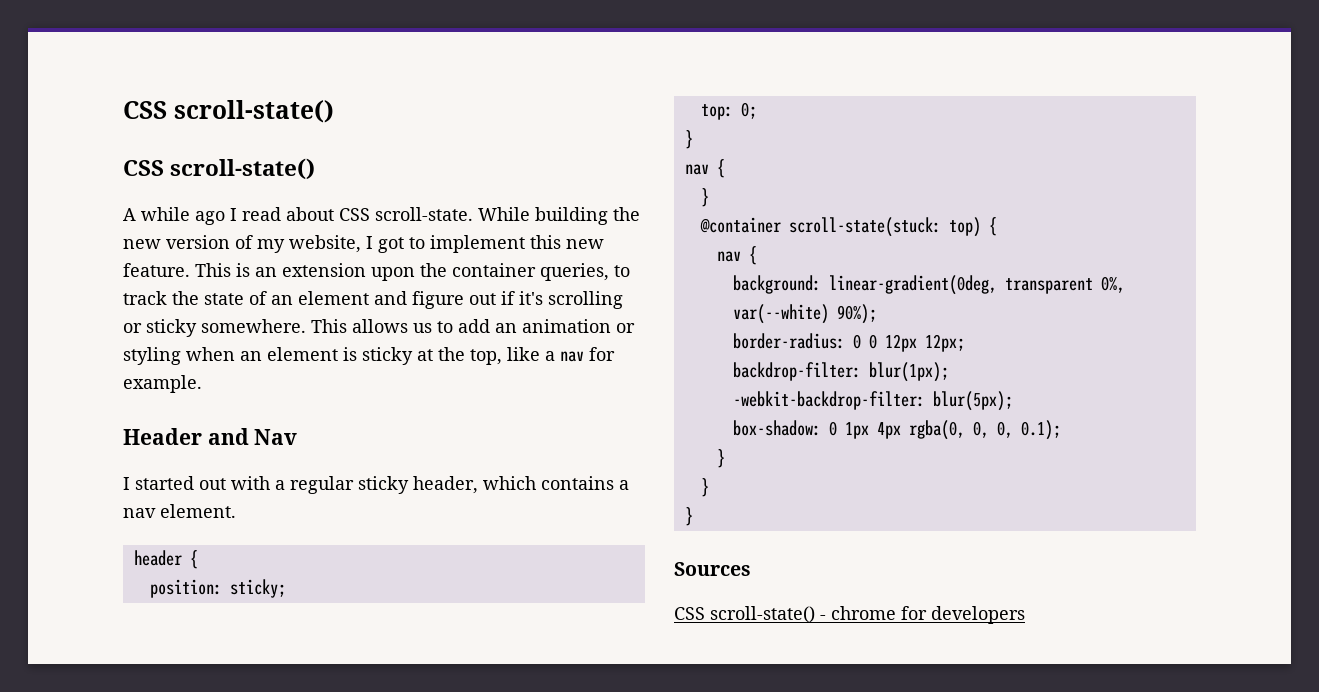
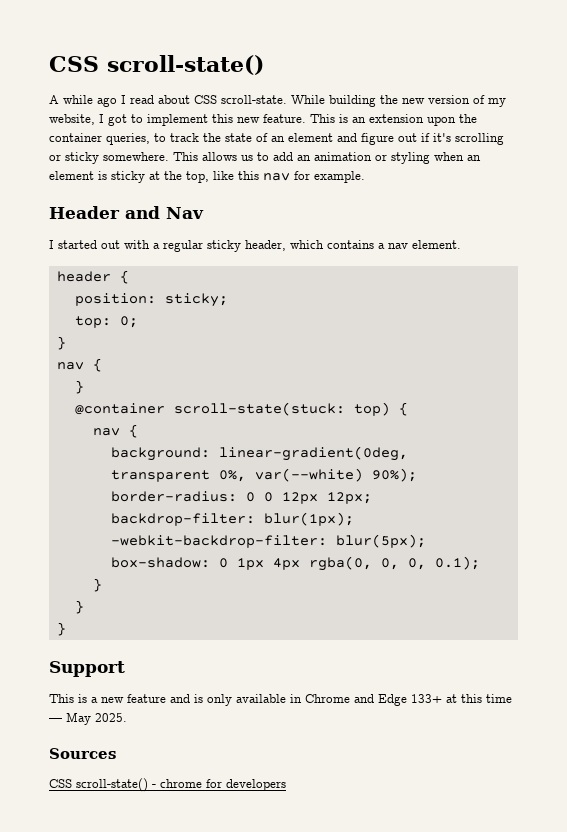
[123,100,334,123] [123,158,316,180] CSS scroll-state() // CSS scroll-state() -> [49,55,264,75] CSS scroll-state()
[545,351,555,361] a -> [238,171,259,180] this
(693, 516) none -> [49,661,125,677] [49,694,512,706] [49,712,127,725] // Support // This is a new feature and is only available in Chrome and Edge 133+ at this time — May 2025.

